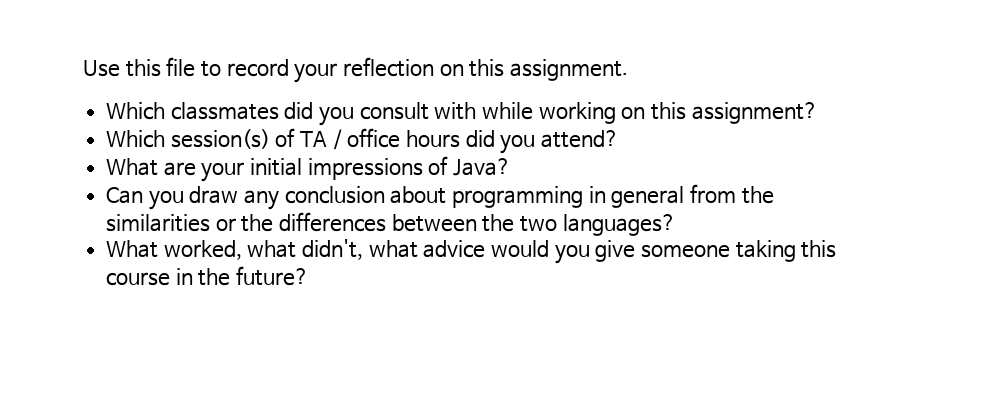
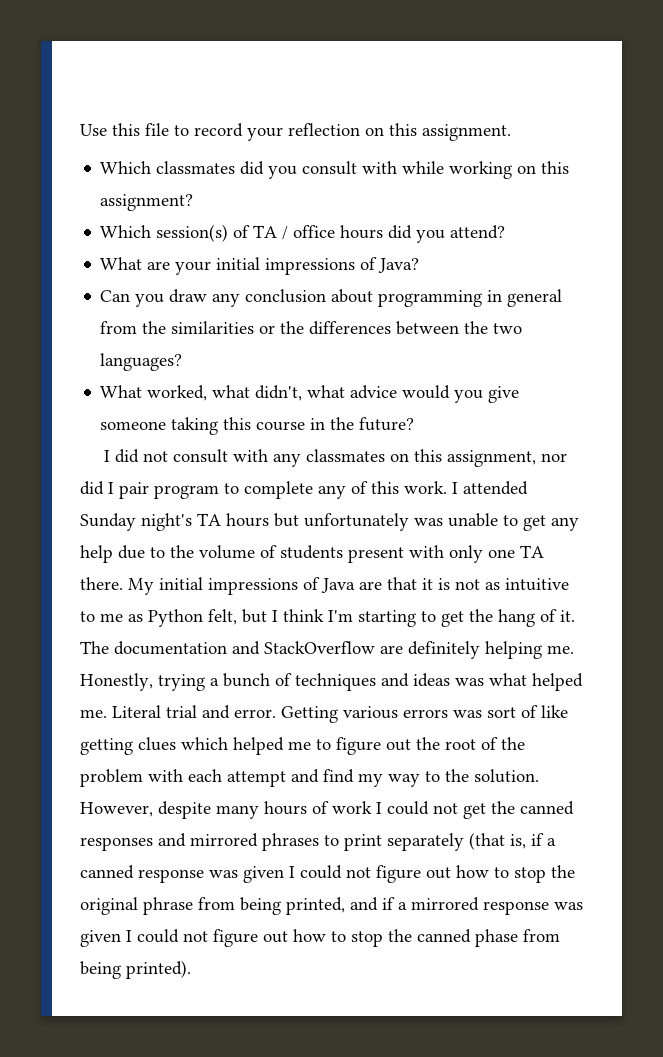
(310, 276) none -> [104,449,568,467] [80,481,528,499] [80,513,579,531] [80,545,544,563] [80,577,569,595] [80,609,575,627] [80,641,574,659] [80,673,583,691] [80,705,568,723] [80,737,525,755] [80,769,539,787] [80,801,574,819] [80,832,556,851] [80,865,575,883] [80,897,583,915] [80,929,560,947] [80,960,191,979] // I did not consult with any classmates on this assignment, nor did I pair program to complete any of this work. I attended Sunday night's TA hours but unfortunately was unable to get any help due to the volume of students present with only one TA there. My initial impressions of Java are that it is not as intuitive to me as Python felt, but I think I'm starting to get the hang of it. The documentation and StackOverflow are definitely helping me. Honestly, trying a bunch of techniques and ideas was what helped me. Literal trial and error. Getting various errors was sort of like getting clues which helped me to figure out the root of the problem with each attempt and find my way to the solution. However, despite many hours of work I could not get the canned responses and mirrored phrases to print separately (that is, if a canned response was given I could not figure out how to stop the original phrase from being printed, and if a mirrored response was given I could not figure out how to stop the canned phase from being printed).

